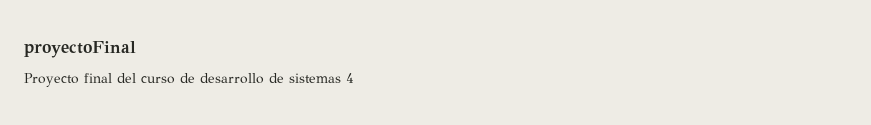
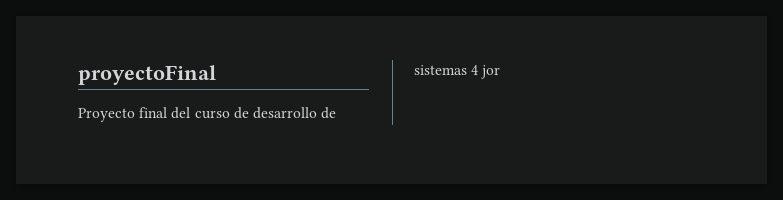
(354, 78) none -> [481,65,501,79] jor

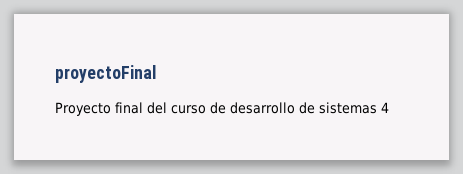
[481,65,501,79] jor -> (389, 107) none

